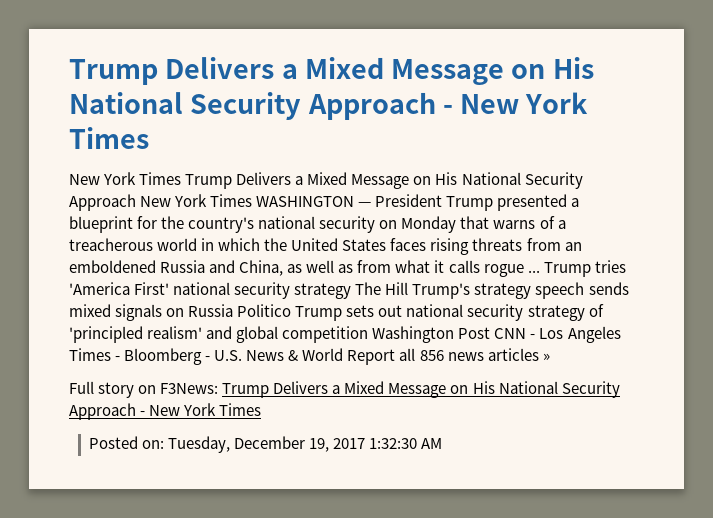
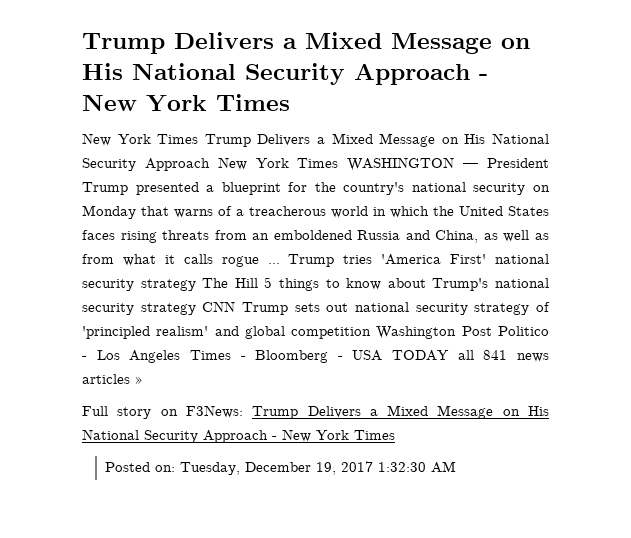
[412,282,629,299] [69,304,292,321] Trump's strategy speech sends mixed signals on Russia Politico -> [264,277,549,291] [82,301,236,315] 5 things to know about Trump's national security strategy CNN
[494,328,527,339] CNN -> [497,326,549,336] Politico
[214,348,444,365] U.S. News & World Report all 856 -> [352,350,508,361] USA TODAY all 841

